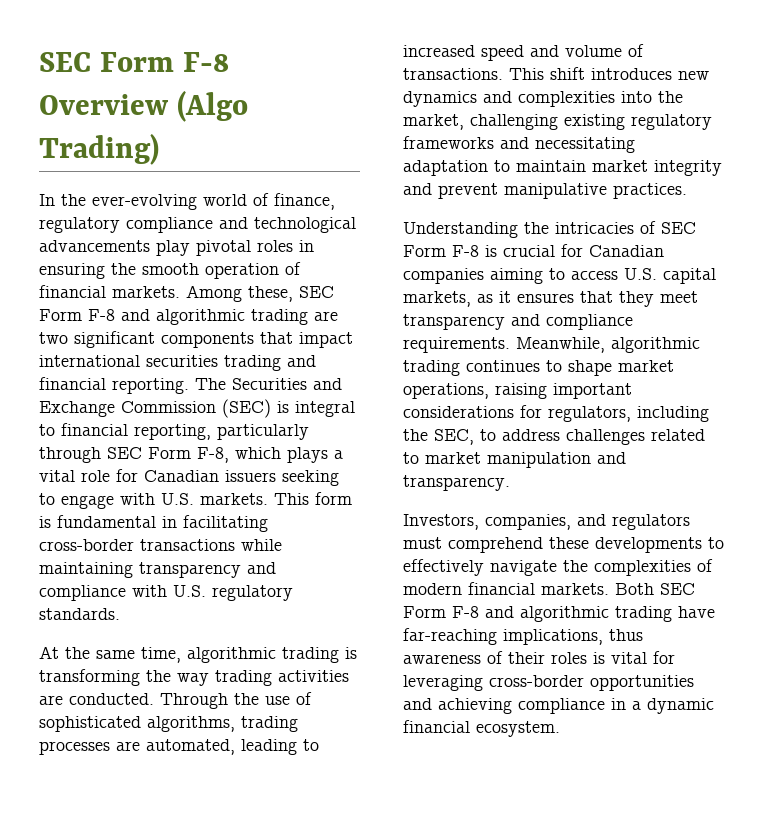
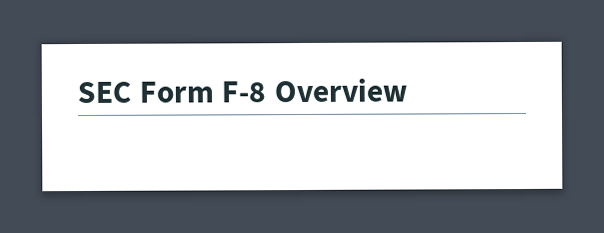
[177,90,249,122] [39,133,159,165] [39,193,335,210] [39,217,356,233] [39,240,314,256] [39,262,301,279] [39,285,334,302] [39,309,338,325] [39,331,353,348] [39,355,316,371] [39,377,342,394] [39,399,355,418] [39,423,309,440] [39,447,343,463] [39,469,339,486] [39,492,352,509] [39,515,268,532] [39,539,282,551] [39,562,276,578] [39,585,293,601] [39,608,120,620] [39,646,357,663] [39,669,349,686] [39,692,312,709] [39,716,298,732] [39,739,319,755] [403,44,644,61] [403,67,709,80] [403,91,683,107] [403,114,712,130] [403,136,635,153] [403,160,722,176] [403,183,687,199] [403,221,696,238] [403,244,664,257] [403,268,716,284] [403,291,698,307] [403,314,633,330] [403,337,700,353] [403,360,674,376] [403,383,632,399] [403,405,709,422] [403,429,705,445] [403,452,626,468] [403,475,510,491] [403,514,690,530] [403,537,724,553] [403,559,713,576] [403,582,695,595] [403,606,715,622] [403,628,643,645] [403,651,675,664] [403,675,694,691] [403,698,714,714] [403,720,560,737] (Algo Trading) // In the ever-evolving world of finance, regulatory compliance and technological advancements play pivotal roles in ensuring the smooth operation of financial markets. Among these, SEC Form F-8 and algorithmic trading are two significant components that impact international securities trading and financial reporting. The Securities and Exchange Commission (SEC) is integral to financial reporting, particularly through SEC Form F-8, which plays a vital role for Canadian issuers seeking to engage with U.S. markets. This form is fundamental in facilitating cross-border transactions while maintaining transparency and compliance with U.S. regulatory standards. // At the same time, algorithmic trading is transforming the way trading activities are conducted. Through the use of sophisticated algorithms, trading processes are automated, leading to increased speed and volume of transactions. This shift introduces new dynamics and complexities into the market, challenging existing regulatory frameworks and necessitating adaptation to maintain market integrity and prevent manipulative practices. // Understanding the intricacies of SEC Form F-8 is crucial for Canadian companies aiming to access U.S. capital markets, as it ensures that they meet transparency and compliance requirements. Meanwhile, algorithmic trading continues to shape market operations, raising important considerations for regulators, including the SEC, to address challenges related to market manipulation and transparency. // Investors, companies, and regulators must comprehend these developments to effectively navigate the complexities of modern financial markets. Both SEC Form F-8 and algorithmic trading have far-reaching implications, thus awareness of their roles is vital for leveraging cross-border opportunities and achieving compliance in a dynamic financial ecosystem. -> (407, 90) none

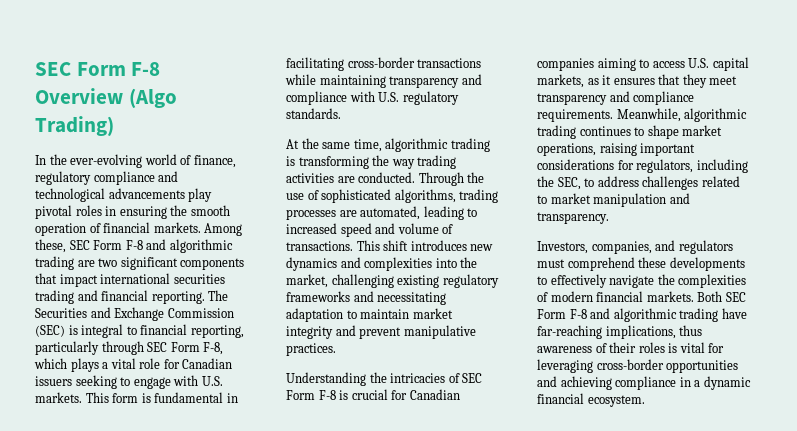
(407, 90) none -> [128,88,177,108] [35,116,114,136] [35,154,236,168] [35,171,179,185] [35,188,213,202] [35,205,230,219] [35,222,243,236] [35,239,233,253] [35,256,245,270] [35,273,225,287] [35,290,229,304] [35,307,234,321] [35,324,244,338] [35,341,224,355] [34,358,233,372] [35,375,223,389] [35,392,238,403] [286,57,482,71] [285,74,482,88] [286,91,459,105] [286,108,341,119] [286,138,490,152] [286,155,457,169] [286,172,485,186] [286,189,499,203] [286,206,478,220] [286,223,454,237] [286,240,494,251] [286,257,478,271] [286,274,499,288] [286,291,447,305] [286,308,453,322] [286,325,476,339] [286,343,336,356] [286,372,483,386] [286,389,460,400] [537,57,749,71] [537,74,738,88] [537,91,695,105] [537,108,748,122] [537,125,723,139] [537,143,696,156] [537,159,748,173] [537,176,740,190] [537,193,690,207] [537,212,609,224] [537,240,733,254] [537,257,745,271] [537,274,747,288] [537,291,746,302] [537,308,747,322] [537,325,703,339] [537,342,725,353] [537,359,739,373] [537,376,751,390] [537,393,645,407] (Algo Trading) // In the ever-evolving world of finance, regulatory compliance and technological advancements play pivotal roles in ensuring the smooth operation of financial markets. Among these, SEC Form F-8 and algorithmic trading are two significant components that impact international securities trading and financial reporting. The Securities and Exchange Commission (SEC) is integral to financial reporting, particularly through SEC Form F-8, which plays a vital role for Canadian issuers seeking to engage with U.S. markets. This form is fundamental in facilitating cross-border transactions while maintaining transparency and compliance with U.S. regulatory standards. // At the same time, algorithmic trading is transforming the way trading activities are conducted. Through the use of sophisticated algorithms, trading processes are automated, leading to increased speed and volume of transactions. This shift introduces new dynamics and complexities into the market, challenging existing regulatory frameworks and necessitating adaptation to maintain market integrity and prevent manipulative practices. // Understanding the intricacies of SEC Form F-8 is crucial for Canadian companies aiming to access U.S. capital markets, as it ensures that they meet transparency and compliance requirements. Meanwhile, algorithmic trading continues to shape market operations, raising important considerations for regulators, including the SEC, to address challenges related to market manipulation and transparency. // Investors, companies, and regulators must comprehend these developments to effectively navigate the complexities of modern financial markets. Both SEC Form F-8 and algorithmic trading have far-reaching implications, thus awareness of their roles is vital for leveraging cross-border opportunities and achieving compliance in a dynamic financial ecosystem.

